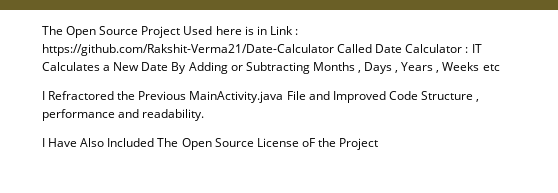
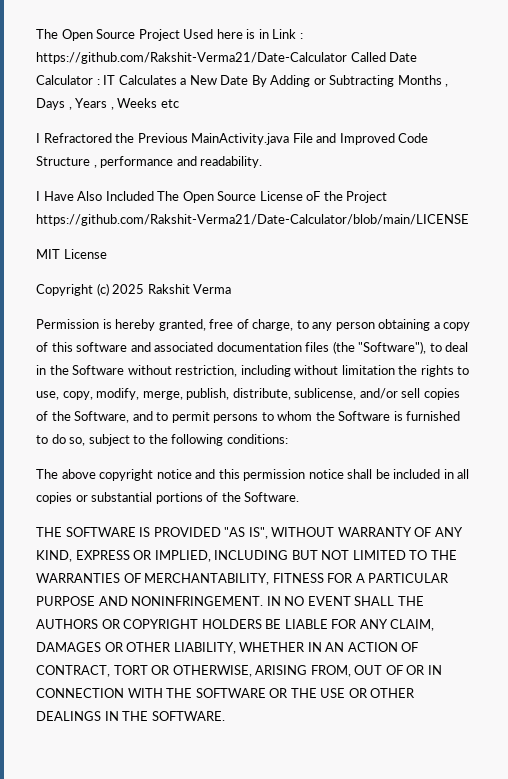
(379, 144) none -> [36,214,469,226] [36,249,107,259] [36,283,232,296] [36,319,471,331] [36,341,469,354] [36,365,470,377] [36,388,460,400] [36,411,461,423] [36,434,288,446] [36,469,470,481] [36,492,300,504] [36,527,463,539] [36,550,457,562] [36,573,450,585] [36,596,424,606] [36,619,435,631] [36,642,419,654] [36,665,442,677] [36,688,416,698] [36,711,225,721] https://github.com/Rakshit-Verma21/Date-Calculator/blob/main/LICENSE // MIT License // Copyright (c) 2025 Rakshit Verma // Permission is hereby granted, free of charge, to any person obtaining a copy of this software and associated documentation files (the "Software"), to deal in the Software without restriction, including without limitation the rights to use, copy, modify, merge, publish, distribute, sublicense, and/or sell copies of the Software, and to permit persons to whom the Software is furnished to do so, subject to the following conditions: // The above copyright notice and this permission notice shall be included in all copies or substantial portions of the Software. // THE SOFTWARE IS PROVIDED "AS IS", WITHOUT WARRANTY OF ANY KIND, EXPRESS OR IMPLIED, INCLUDING BUT NOT LIMITED TO THE WARRANTIES OF MERCHANTABILITY, FITNESS FOR A PARTICULAR PURPOSE AND NONINFRINGEMENT. IN NO EVENT SHALL THE AUTHORS OR COPYRIGHT HOLDERS BE LIABLE FOR ANY CLAIM, DAMAGES OR OTHER LIABILITY, WHETHER IN AN ACTION OF CONTRACT, TORT OR OTHERWISE, ARISING FROM, OUT OF OR IN CONNECTION WITH THE SOFTWARE OR THE USE OR OTHER DEALINGS IN THE SOFTWARE.

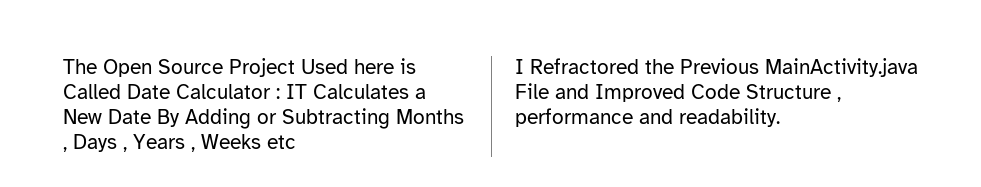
[258,29,303,39] [36,52,347,64] in Link : https://github.com/Rakshit-Verma21/Date-Calculator -> (416, 66) none
[36,191,388,203] [36,214,469,226] [36,249,107,259] [36,283,232,296] [36,319,471,331] [36,341,469,354] [36,365,470,377] [36,388,460,400] [36,411,461,423] [36,434,288,446] [36,469,470,481] [36,492,300,504] [36,527,463,539] [36,550,457,562] [36,573,450,585] [36,596,424,606] [36,619,435,631] [36,642,419,654] [36,665,442,677] [36,688,416,698] [36,711,225,721] // I Have Also Included The Open Source License oF the Project https://github.com/Rakshit-Verma21/Date-Calculator/blob/main/LICENSE // MIT License // Copyright (c) 2025 Rakshit Verma // Permission is hereby granted, free of charge, to any person obtaining a copy of this software and associated documentation files (the "Software"), to deal in the Software without restriction, including without limitation the rights to use, copy, modify, merge, publish, distribute, sublicense, and/or sell copies of the Software, and to permit persons to whom the Software is furnished to do so, subject to the following conditions: // The above copyright notice and this permission notice shall be included in all copies or substantial portions of the Software. // THE SOFTWARE IS PROVIDED "AS IS", WITHOUT WARRANTY OF ANY KIND, EXPRESS OR IMPLIED, INCLUDING BUT NOT LIMITED TO THE WARRANTIES OF MERCHANTABILITY, FITNESS FOR A PARTICULAR PURPOSE AND NONINFRINGEMENT. IN NO EVENT SHALL THE AUTHORS OR COPYRIGHT HOLDERS BE LIABLE FOR ANY CLAIM, DAMAGES OR OTHER LIABILITY, WHETHER IN AN ACTION OF CONTRACT, TORT OR OTHERWISE, ARISING FROM, OUT OF OR IN CONNECTION WITH THE SOFTWARE OR THE USE OR OTHER DEALINGS IN THE SOFTWARE. -> (780, 117) none

